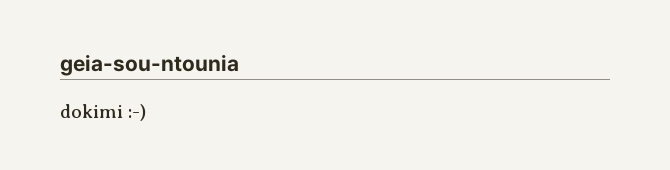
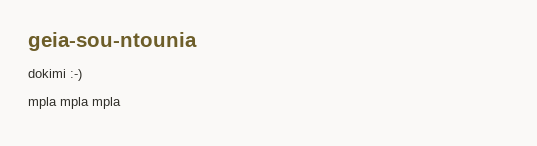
(147, 112) none -> [28,97,121,109] // mpla mpla mpla

